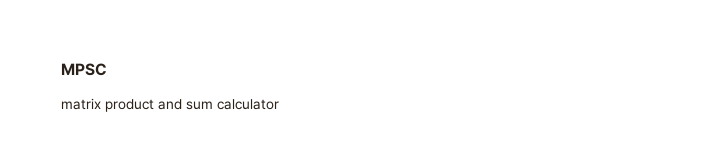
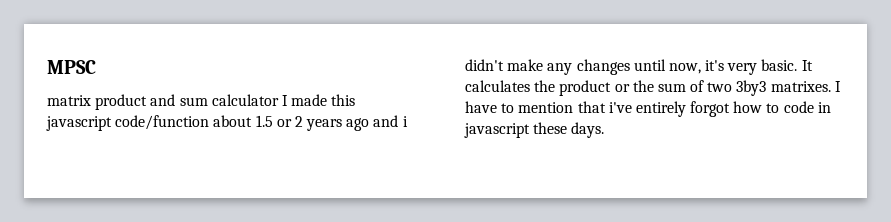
(279, 104) none -> [281,94,356,106] [46,115,408,131] [465,59,813,75] [465,80,841,96] [465,101,831,117] [464,122,605,138] I made this javascript code/function about 1.5 or 2 years ago and i didn't make any changes until now, it's very basic. It calculates the product or the sum of two 3by3 matrixes. I have to mention that i've entirely forgot how to code in javascript these days.

